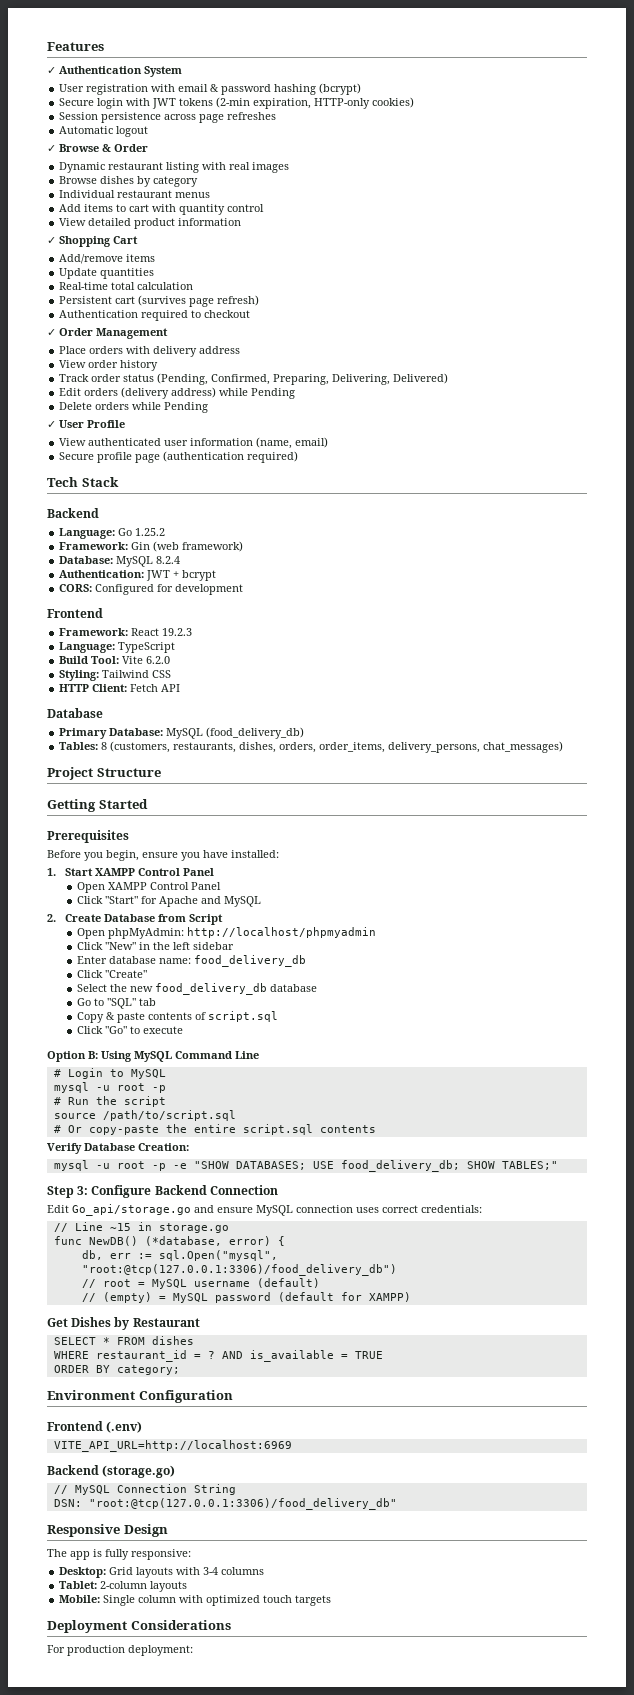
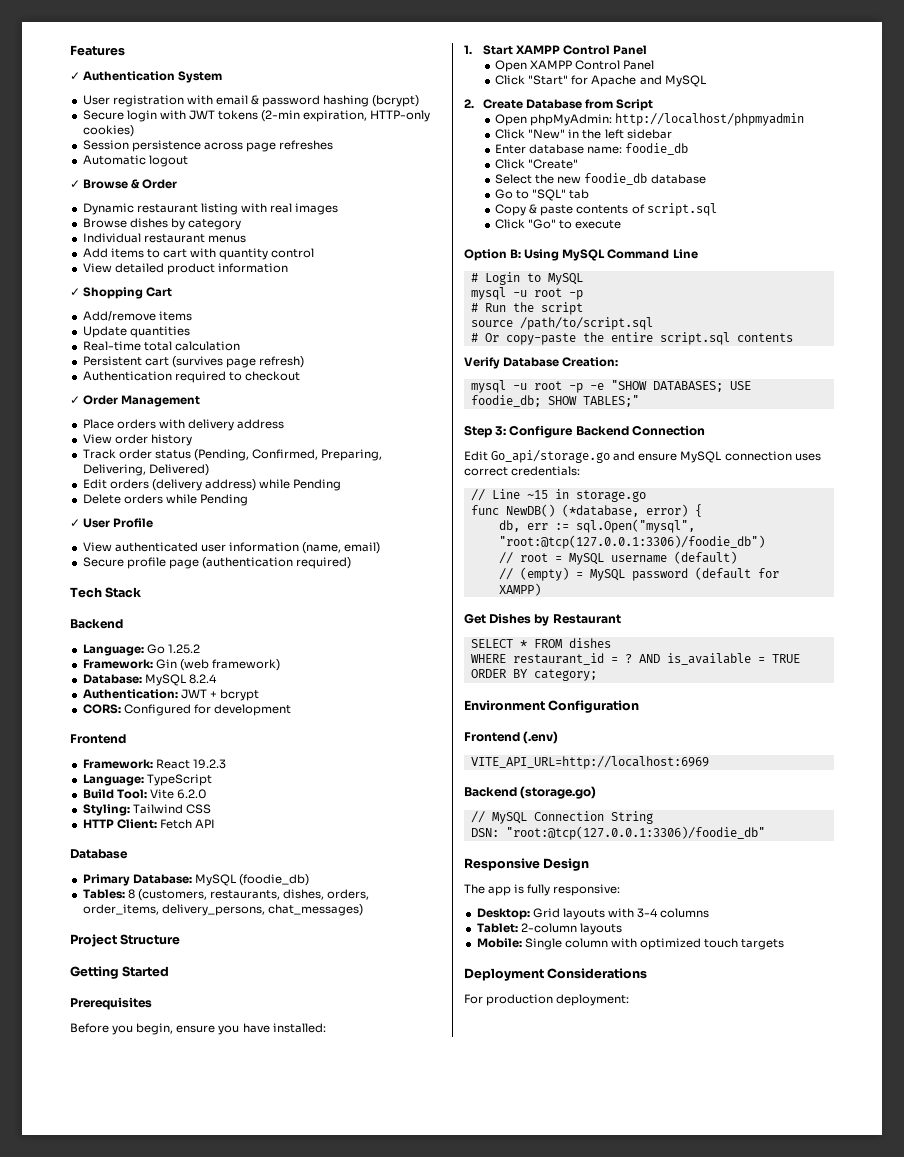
[206,727,305,739] (food_delivery_db) -> [238,874,309,886] (foodie_db)
[193,955,306,967] food_delivery_db -> [625,143,689,155] foodie_db
[154,983,267,995] food_delivery_db -> [584,173,648,185] foodie_db
[340,1160,460,1172] food_delivery_db; -> [470,395,541,407] foodie_db;
[81,1264,397,1276] "root:@tcp(127.0.0.1:3306)/food_delivery_db") -> [498,535,765,549] "root:@tcp(127.0.0.1:3306)/foodie_db")
[88,1498,397,1510] "root:@tcp(127.0.0.1:3306)/food_delivery_db" -> [505,826,765,840] "root:@tcp(127.0.0.1:3306)/foodie_db"

